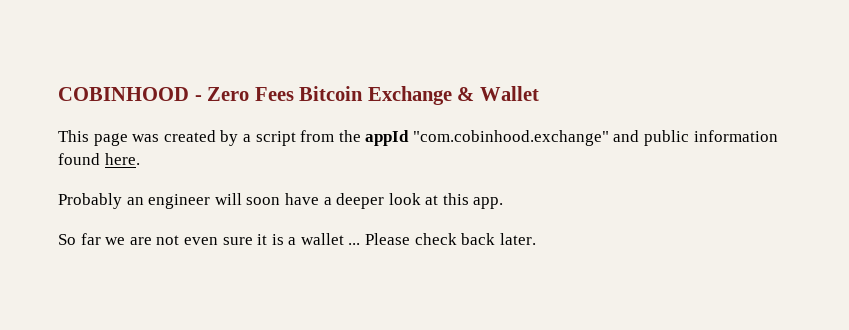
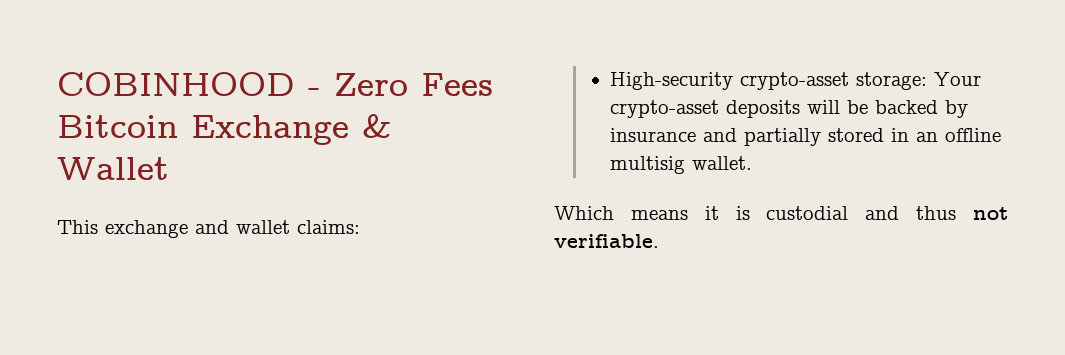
[93,130,778,146] [58,153,140,165] [58,193,504,209] [58,233,536,245] page was created by a script from the appId "com.cobinhood.exchange" and public information found here. // Probably an engineer will soon have a deeper look at this app. // So far we are not even sure it is a wallet ... Please check back later. -> [105,220,360,238] [610,72,982,90] [610,100,969,118] [610,128,1002,146] [610,156,753,174] [554,206,1008,220] [554,234,659,248] exchange and wallet claims: // High-security crypto-asset storage: Your crypto-asset deposits will be backed by insurance and partially stored in an offline multisig wallet. // Which means it is custodial and thus not verifiable.

